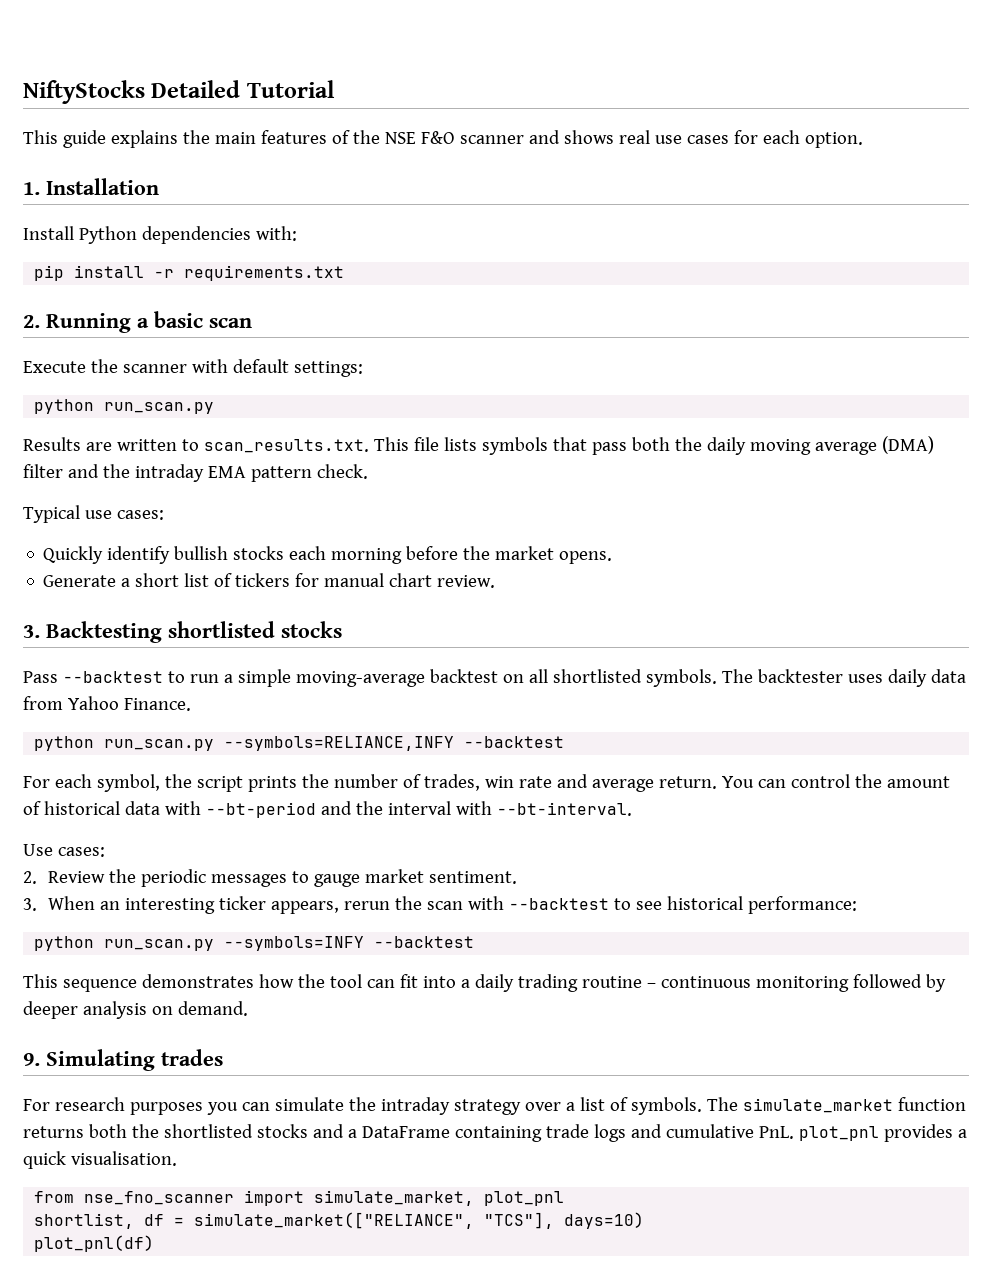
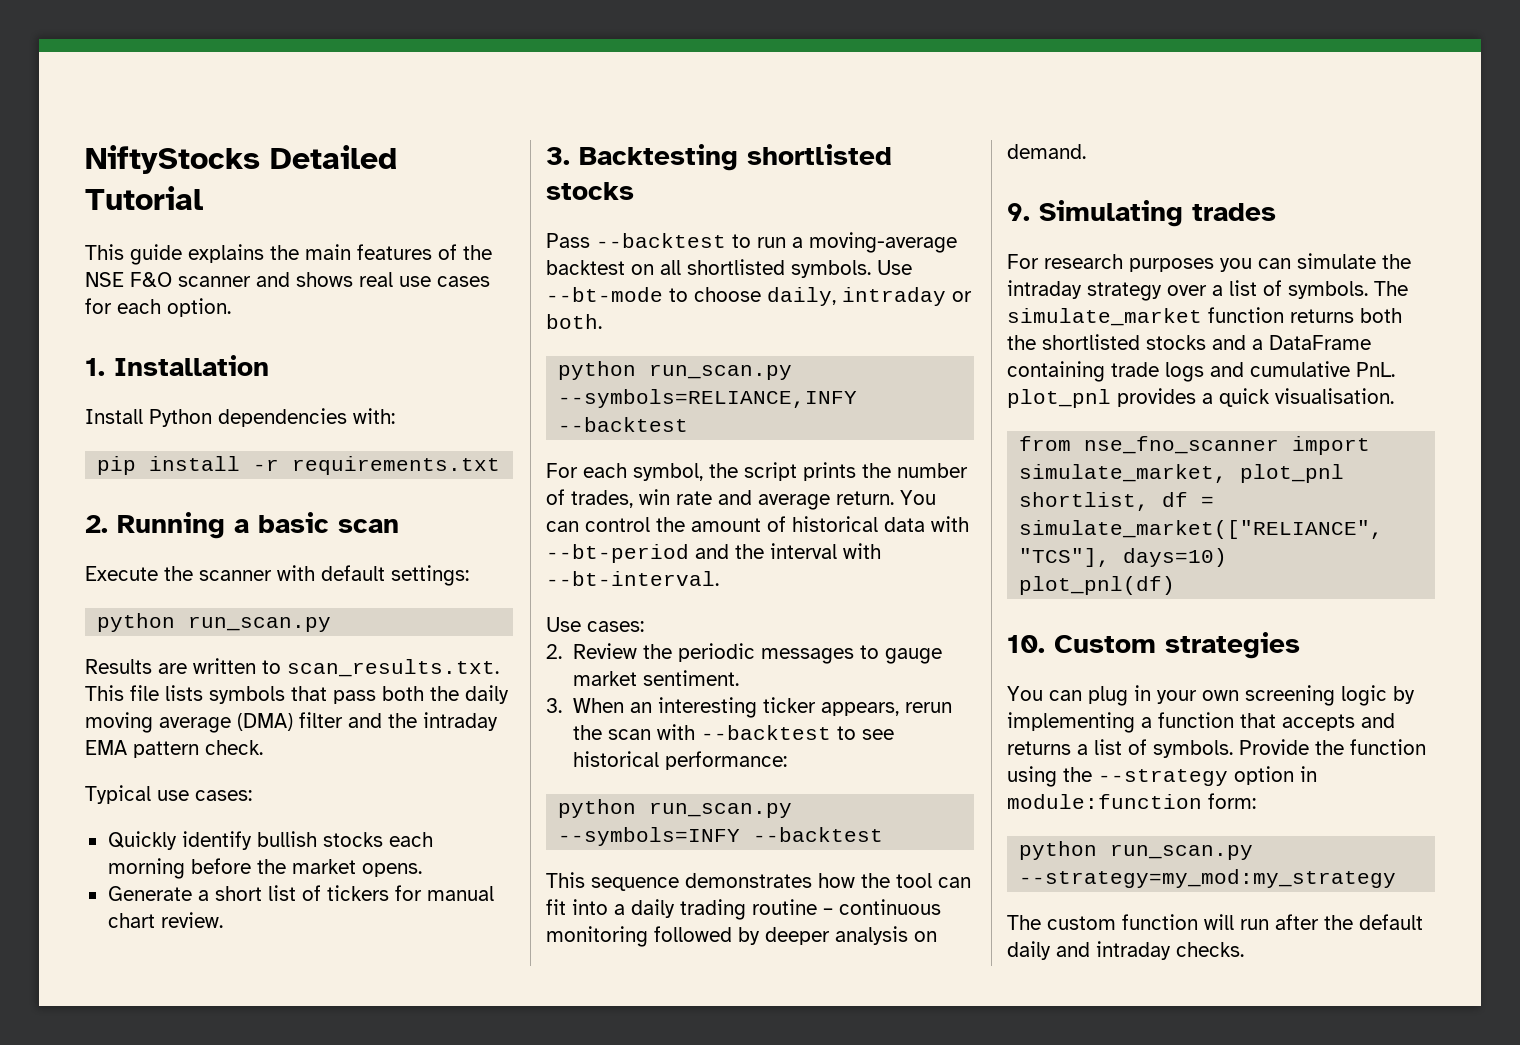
[237,669,291,687] simple -> (803, 242) none
[721,669,966,687] [23,696,191,711] The backtester uses daily data from Yahoo Finance. -> [877,260,912,275] [546,287,972,306] [546,314,602,329] Use --bt-mode to choose daily, intraday or both.
(155, 1243) none -> [1007,632,1300,659] [1007,685,1415,706] [1007,712,1395,733] [1007,739,1426,758] [1007,766,1317,787] [1007,793,1256,809] [1019,841,1254,860] [1019,869,1397,888] [1007,914,1423,930] [1007,941,1244,960] // 10. Custom strategies // You can plug in your own screening logic by implementing a function that accepts and returns a list of symbols. Provide the function using the --strategy option in module:function form: // python run_scan.py --strategy=my_mod:my_strategy // The custom function will run after the default daily and intraday checks.

